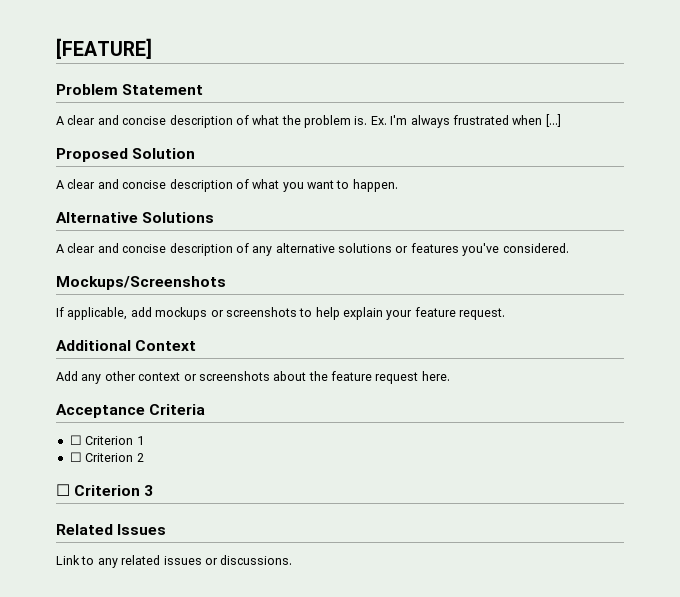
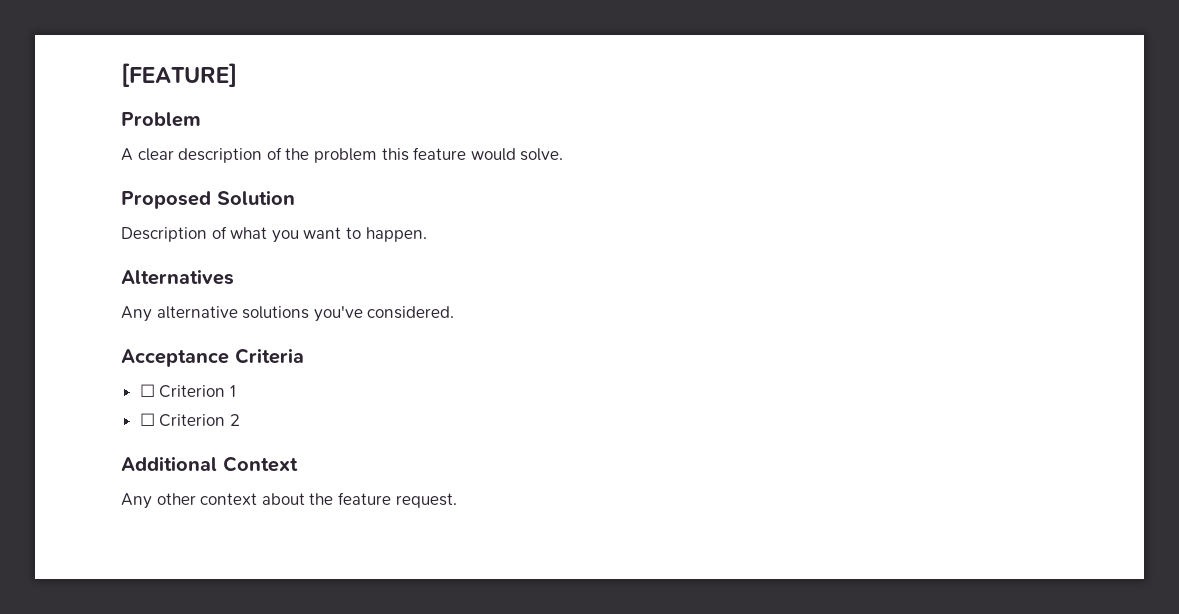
[122,84,204,95] [56,115,280,128] Statement // A clear and concise description of what -> [121,147,282,163] // A clear description of
[354,114,561,128] [56,148,196,162] [56,179,233,192] is. Ex. I'm always frustrated when [...] // Proposed Solution // A clear and concise description -> [381,147,564,161] [121,190,295,209] [121,227,207,242] this feature would solve. // Proposed Solution // Description
[56,212,215,223] [56,243,569,256] [56,276,226,290] [56,307,506,320] [56,340,197,351] [56,371,450,384] Alternative Solutions // A clear and concise description of any alternative solutions or features you've considered. // Mockups/Screenshots // If applicable, add mockups or screenshots to help explain your feature request. // Additional Context // Add any other context or screenshots about the feature request here. -> [121,269,234,285] [121,306,455,322] Alternatives // Any alternative solutions you've considered.
[56,484,154,496] [56,524,167,535] [56,555,293,568] ☐ Criterion 3 // Related Issues // Link to any related issues or discussions. -> [121,456,298,472] [121,492,457,509] Additional Context // Any other context about the feature request.

